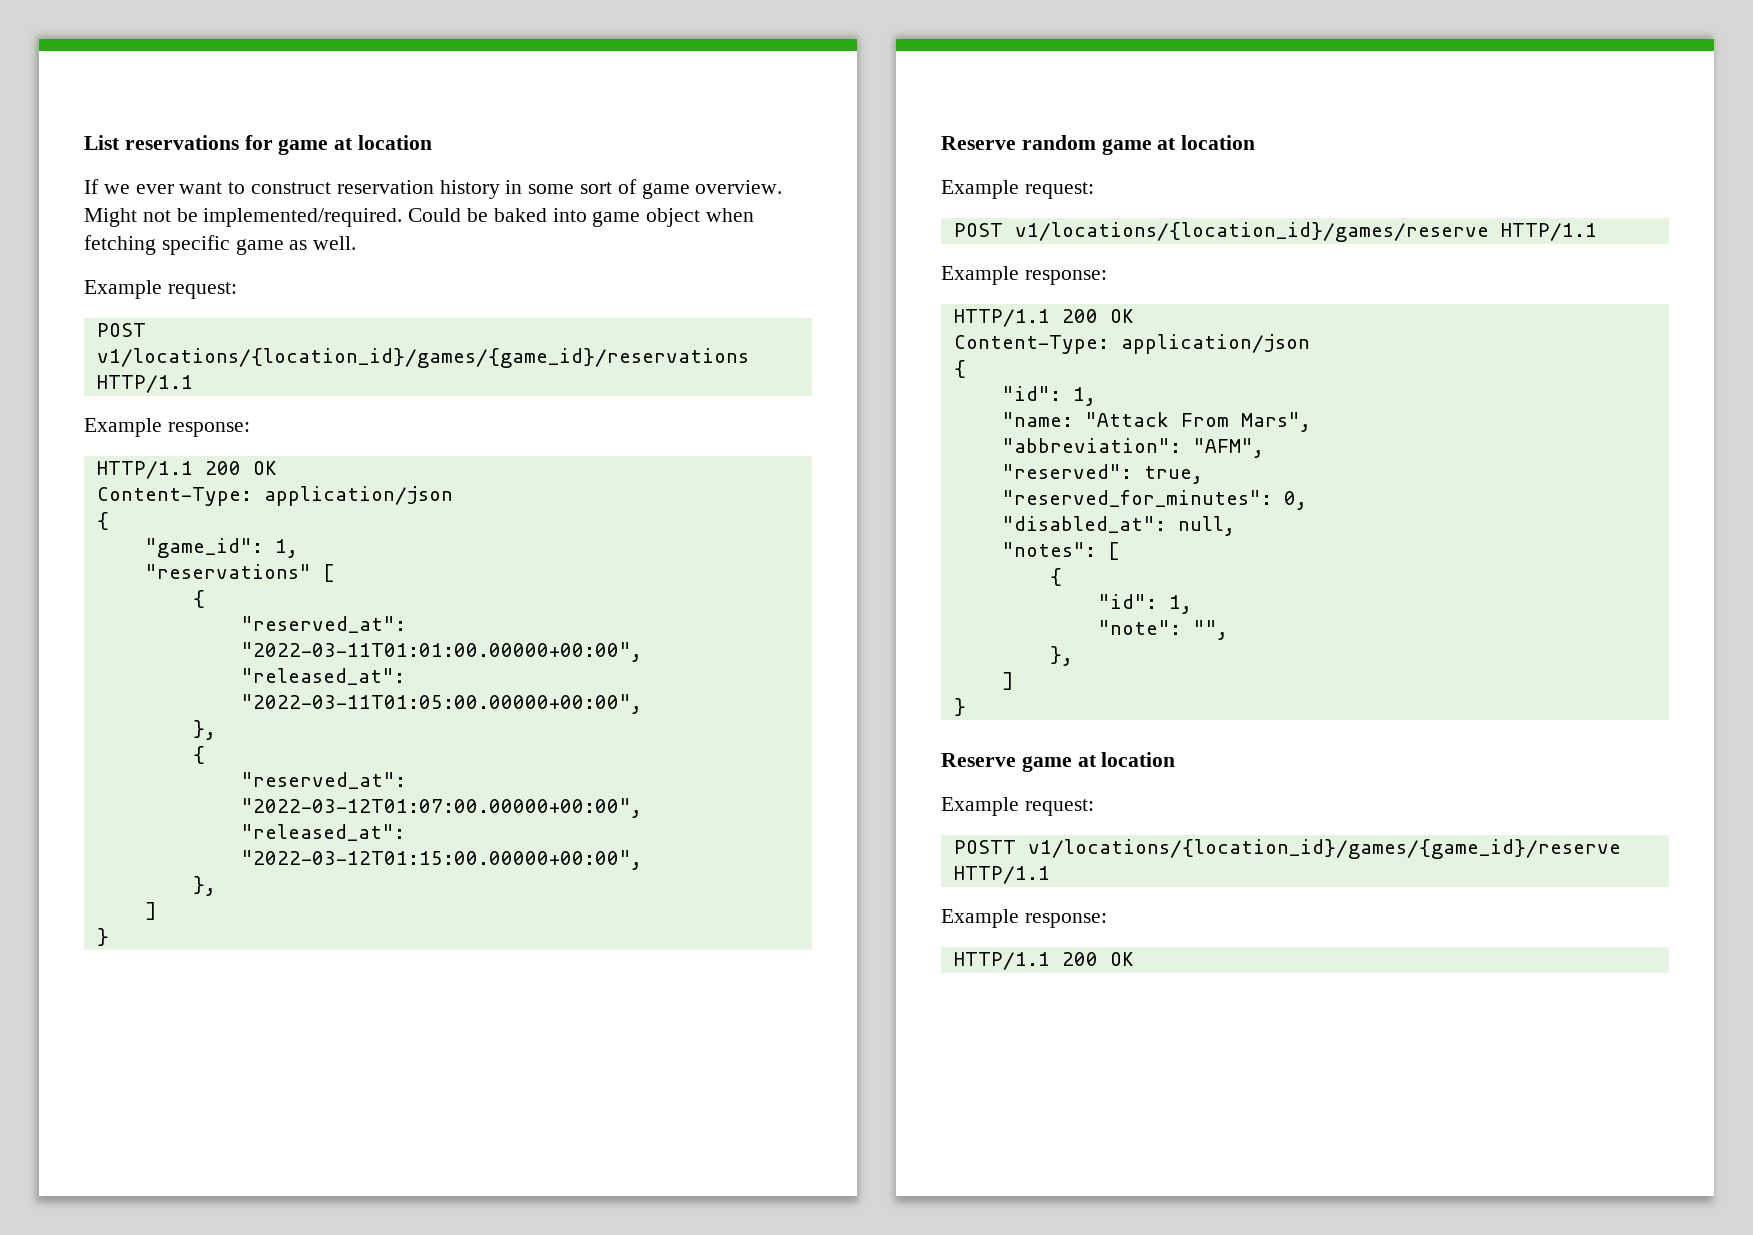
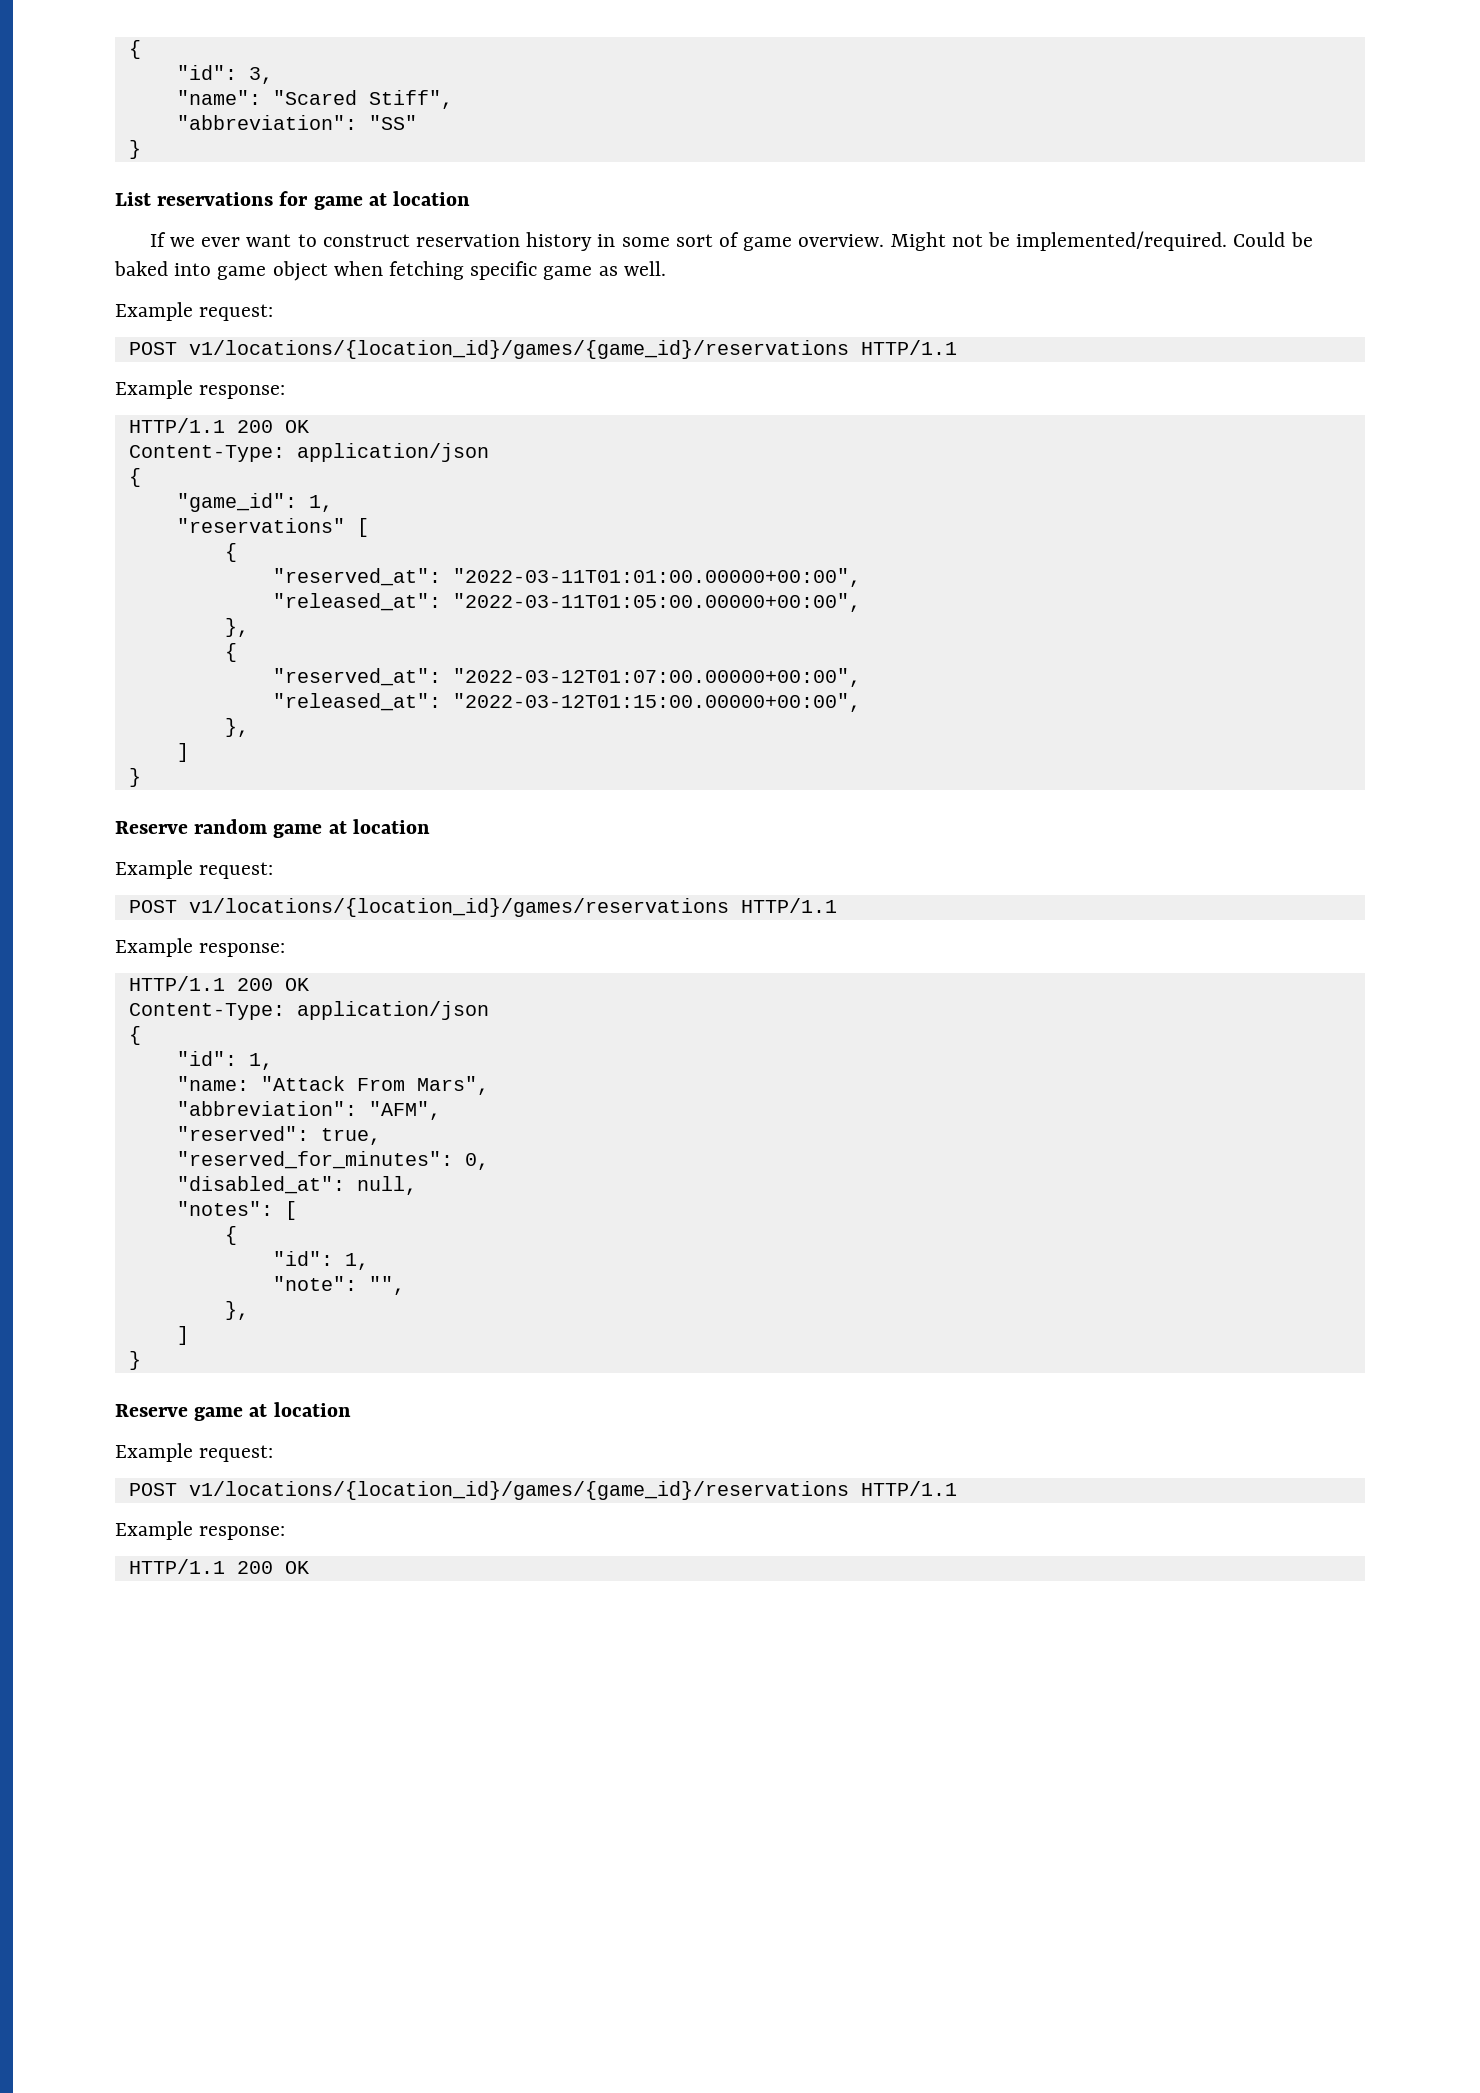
(84, 142) none -> [128,40,141,59] [176,65,273,84] [176,90,453,109] [176,115,417,130] [128,140,141,159] { // "id": 3, // "name": "Scared Stiff", // "abbreviation": "SS" // } //
[1014,222,1489,242] v1/locations/{location_id}/games/reserve -> [188,898,729,917] v1/locations/{location_id}/games/reservations
[953,839,1621,859] POSTT v1/locations/{location_id}/games/{game_id}/reserve -> [128,1481,849,1500] POST v1/locations/{location_id}/games/{game_id}/reservations

